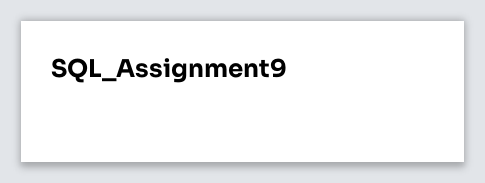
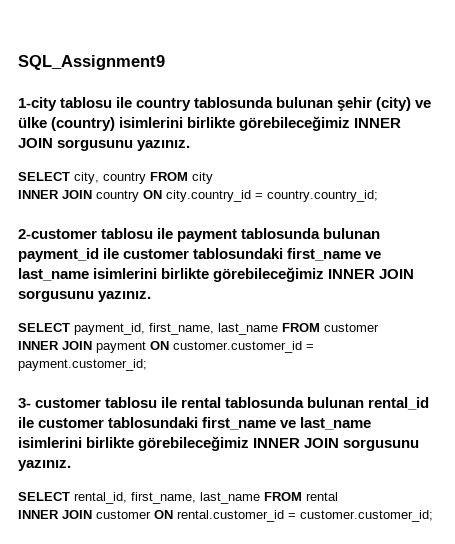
(287, 70) none -> [18,97,432,111] [18,116,402,131] [18,138,191,151] [18,172,213,184] [18,190,378,202] [18,228,381,242] [18,248,382,262] [18,267,415,282] [18,290,152,302] [18,323,379,335] [18,341,314,353] [18,359,147,371] [18,397,430,410] [18,417,372,430] [18,436,420,451] [18,460,71,471] [18,492,338,504] [18,510,433,522] // 1-city tablosu ile country tablosunda bulunan şehir (city) ve ülke (country) isimlerini birlikte görebileceğimiz INNER JOIN sorgusunu yazınız. // SELECT city, country FROM city // INNER JOIN country ON city.country_id = country.country_id; // 2-customer tablosu ile payment tablosunda bulunan payment_id ile customer tablosundaki first_name ve last_name isimlerini birlikte görebileceğimiz INNER JOIN sorgusunu yazınız. // SELECT payment_id, first_name, last_name FROM customer // INNER JOIN payment ON customer.customer_id = payment.customer_id; // 3- customer tablosu ile rental tablosunda bulunan rental_id ile customer tablosundaki first_name ve last_name isimlerini birlikte görebileceğimiz INNER JOIN sorgusunu yazınız. // SELECT rental_id, first_name, last_name FROM rental // INNER JOIN customer ON rental.customer_id = customer.customer_id;

